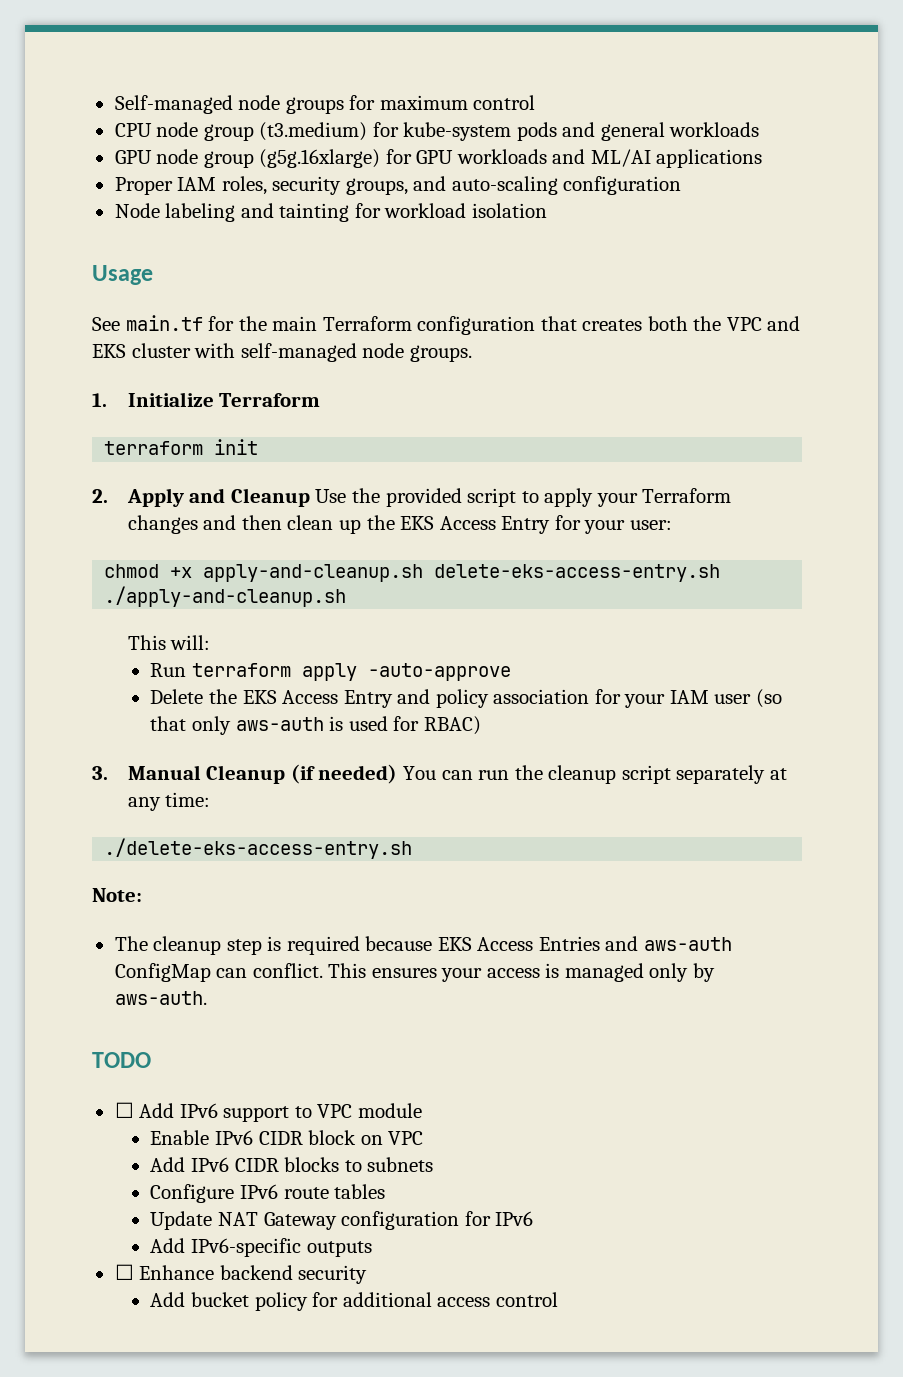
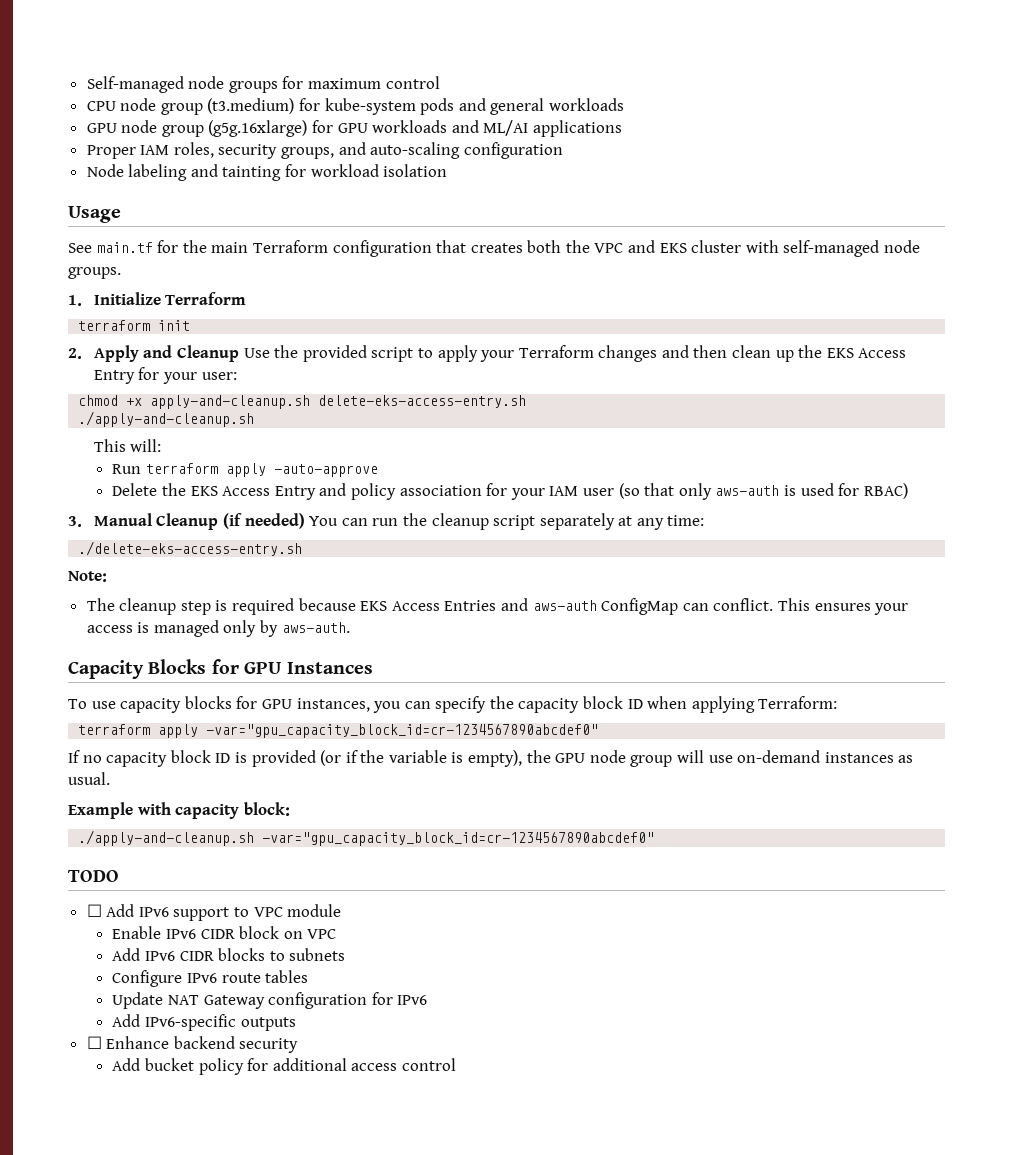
(207, 998) none -> [68,659,373,679] [68,696,838,713] [78,724,599,738] [68,750,914,767] [68,772,110,785] [68,802,290,819] [78,830,655,846] // Capacity Blocks for GPU Instances // To use capacity blocks for GPU instances, you can specify the capacity block ID when applying Terraform: // terraform apply -var="gpu_capacity_block_id=cr-1234567890abcdef0" // If no capacity block ID is provided (or if the variable is empty), the GPU node group will use on-demand instances as usual. // Example with capacity block: // ./apply-and-cleanup.sh -var="gpu_capacity_block_id=cr-1234567890abcdef0"

